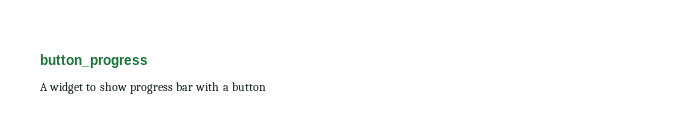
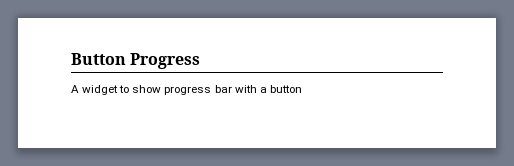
[40,54,148,68] button_progress -> [71,53,201,69] Button Progress

